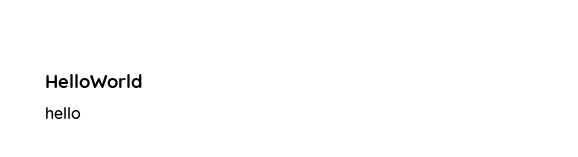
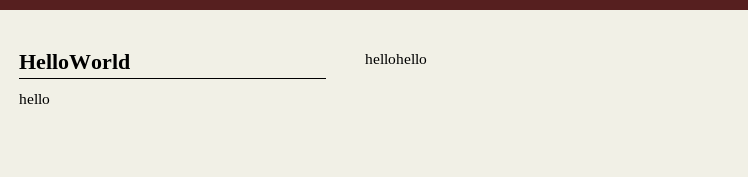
(81, 113) none -> [365,54,427,64] // hellohello

